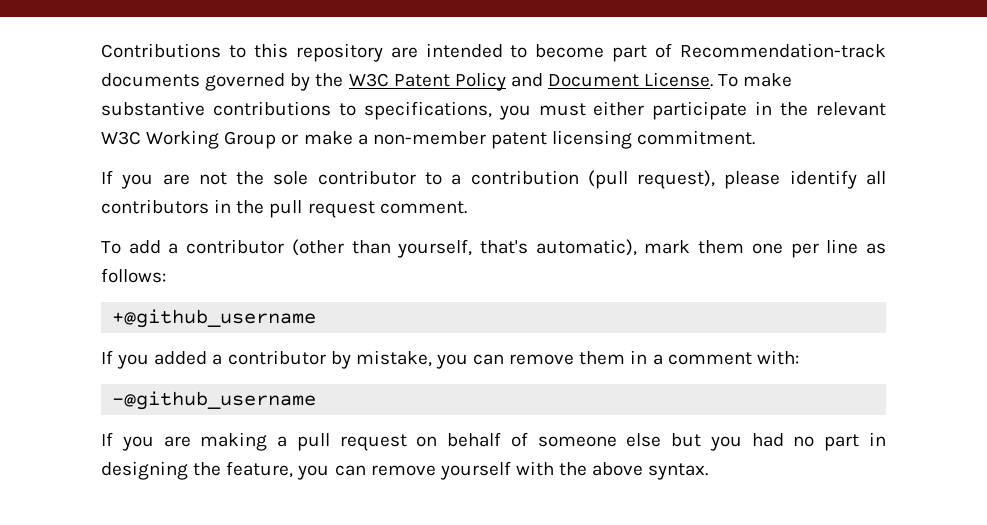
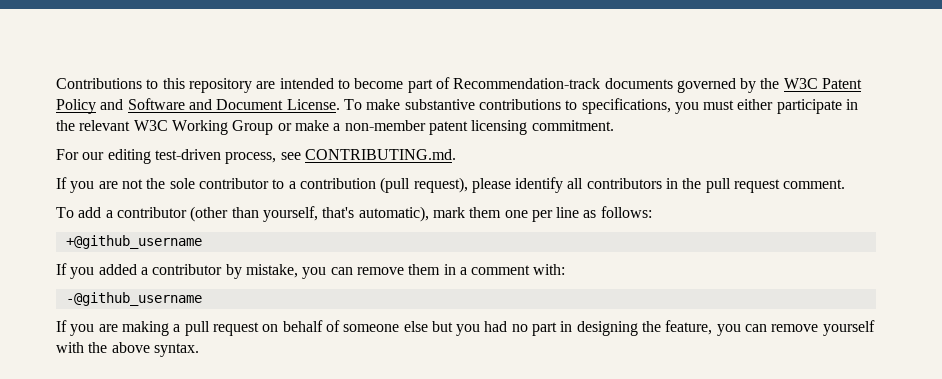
(543, 80) none -> [127,98,212,110] Software and
(756, 137) none -> [56,149,456,164] // For our editing test-driven process, see CONTRIBUTING.md.

